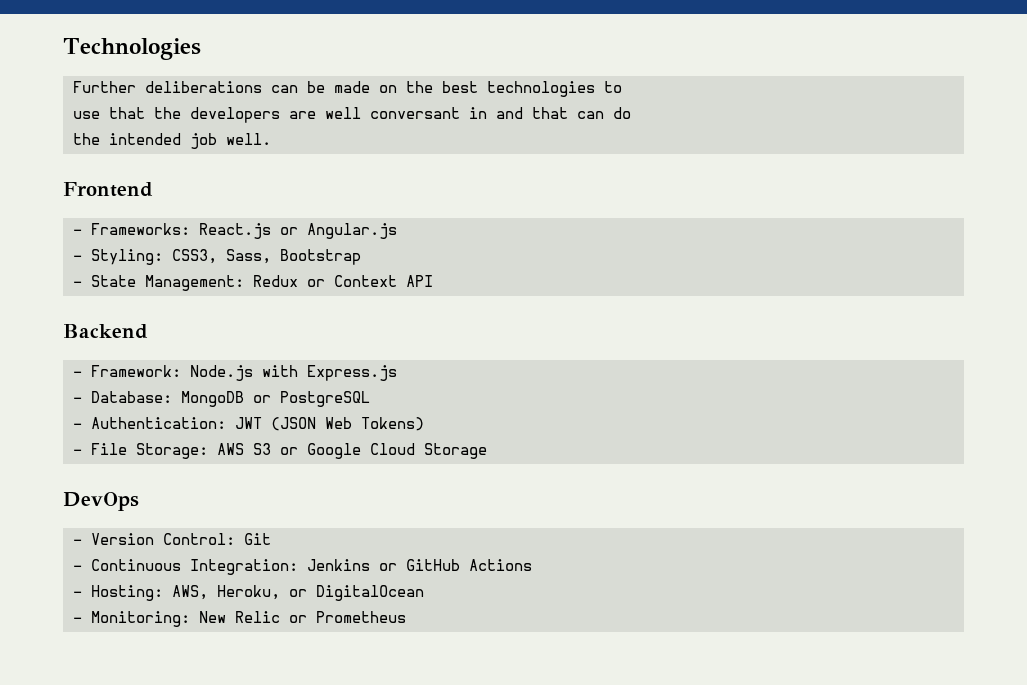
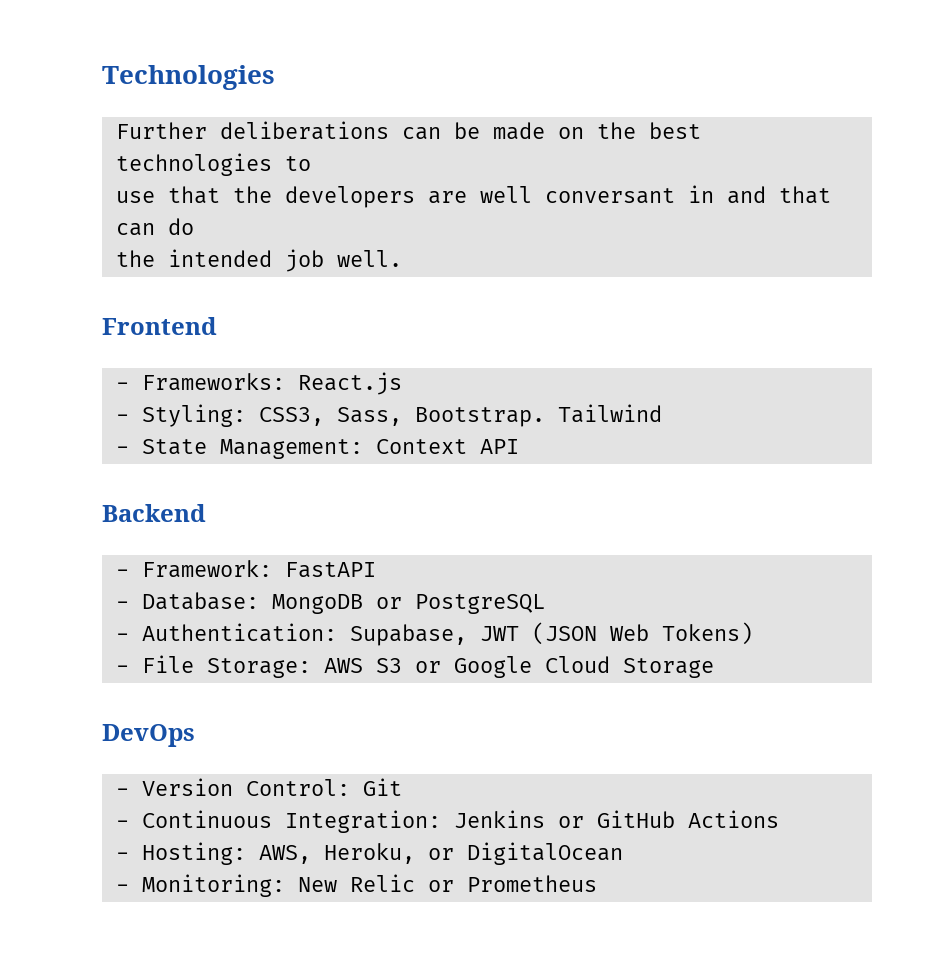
[279,223,397,239] or Angular.js -> (403, 383) none
[279,249,361,265] Bootstrap -> [415,404,663,427] Bootstrap. Tailwind
[252,275,325,287] Redux or -> (364, 449) none
[189,365,397,381] Node.js with Express.js -> [285,562,377,578] FastAPI
(226, 423) none -> [350,624,468,646] Supabase,

